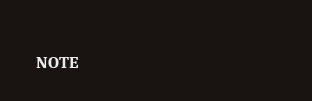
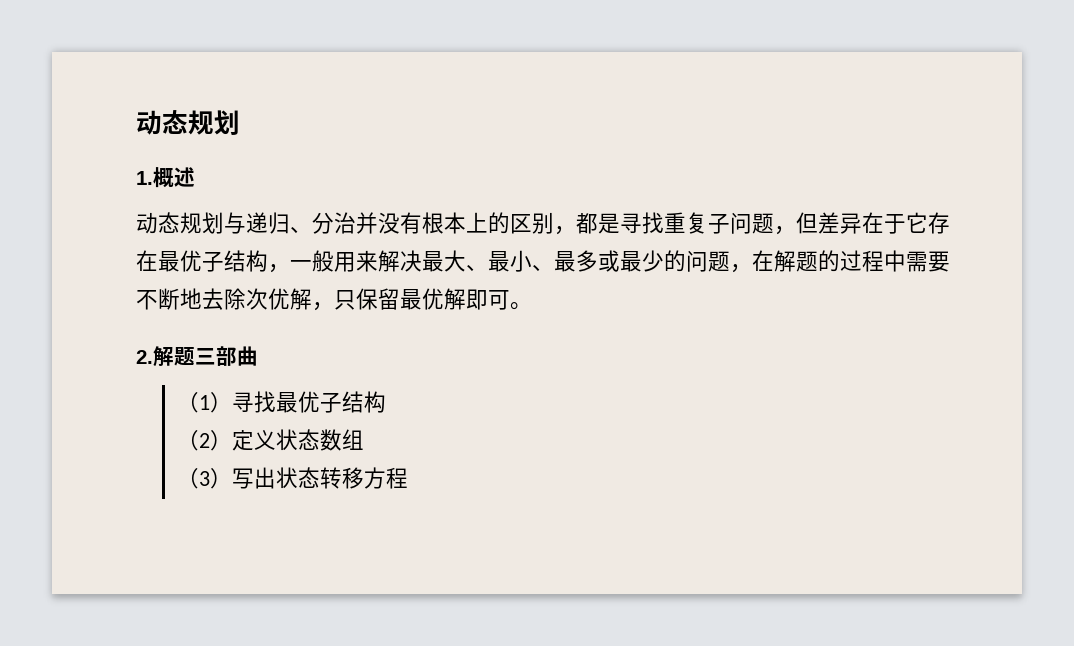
[36,57,79,68] NOTE -> [136,110,240,135] [136,167,195,188] [136,212,950,235] [136,250,950,273] [136,288,532,311] [136,346,258,367] [177,391,387,413] [177,429,365,451] [177,467,409,489] 动态规划 // 1.概述 // 动态规划与递归、分治并没有根本上的区别，都是寻找重复子问题，但差异在于它存在最优子结构，一般用来解决最大、最小、最多或最少的问题，在解题的过程中需要不断地去除次优解，只保留最优解即可。 // 2.解题三部曲 // （1）寻找最优子结构 // （2）定义状态数组 // （3）写出状态转移方程

